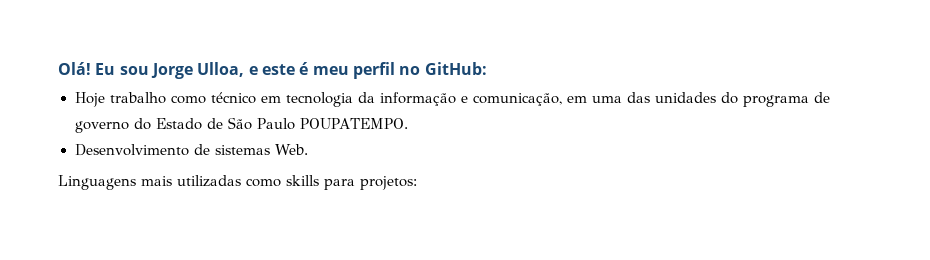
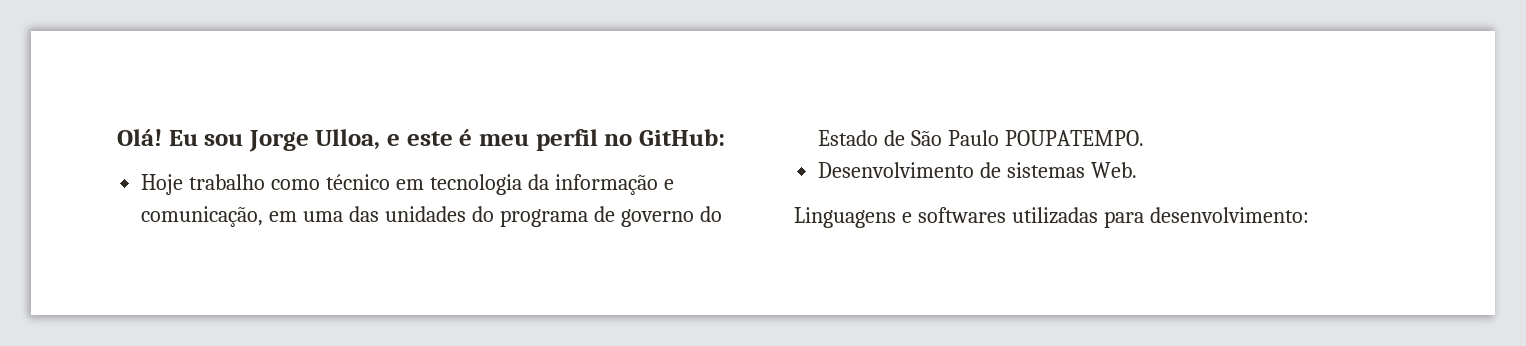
[141,175,417,190] mais utilizadas como skills para projetos: -> [901,207,1309,228] e softwares utilizadas para desenvolvimento:

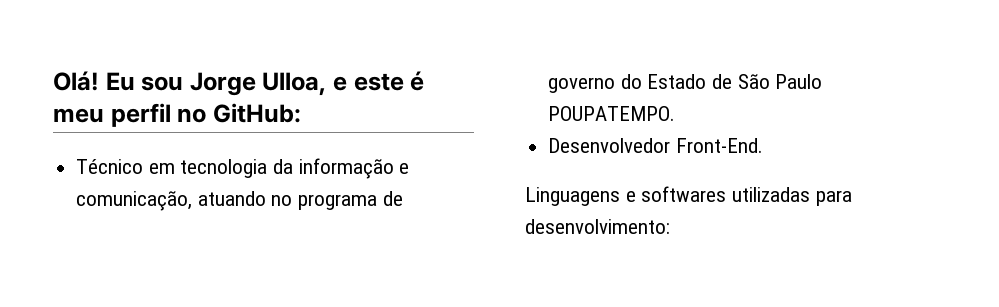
[141,174,391,195] Hoje trabalho como técnico -> [76,159,144,174] Técnico
[269,206,494,222] em uma das unidades do -> [197,191,293,206] atuando no
[818,162,1138,178] Desenvolvimento de sistemas Web. -> [548,138,763,153] Desenvolvedor Front-End.

